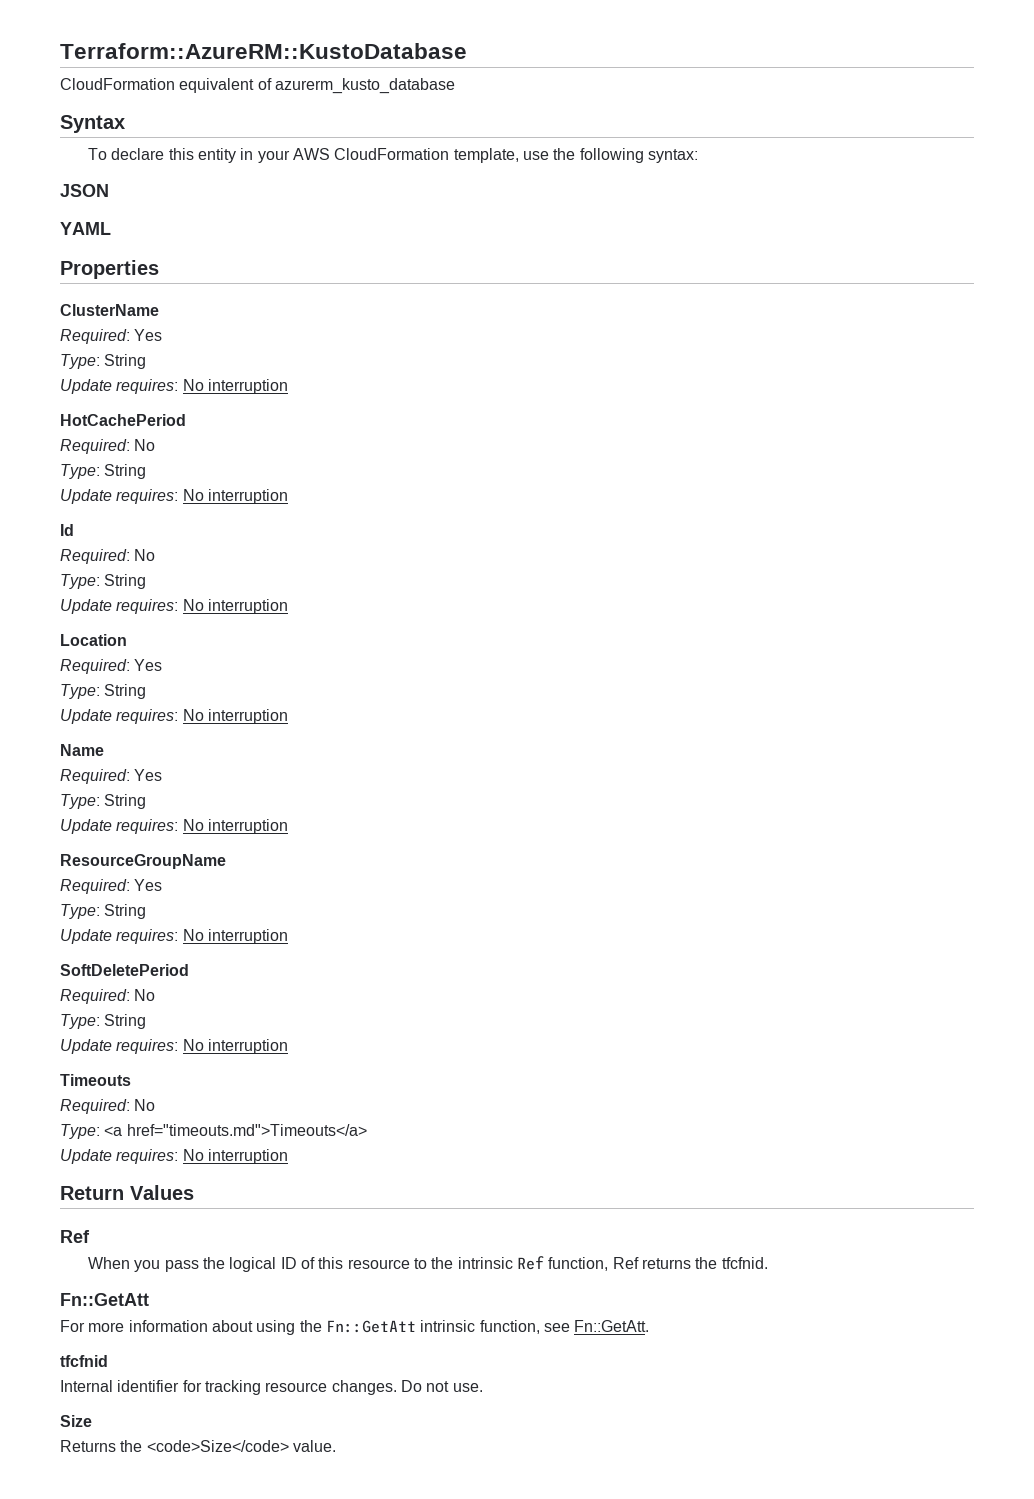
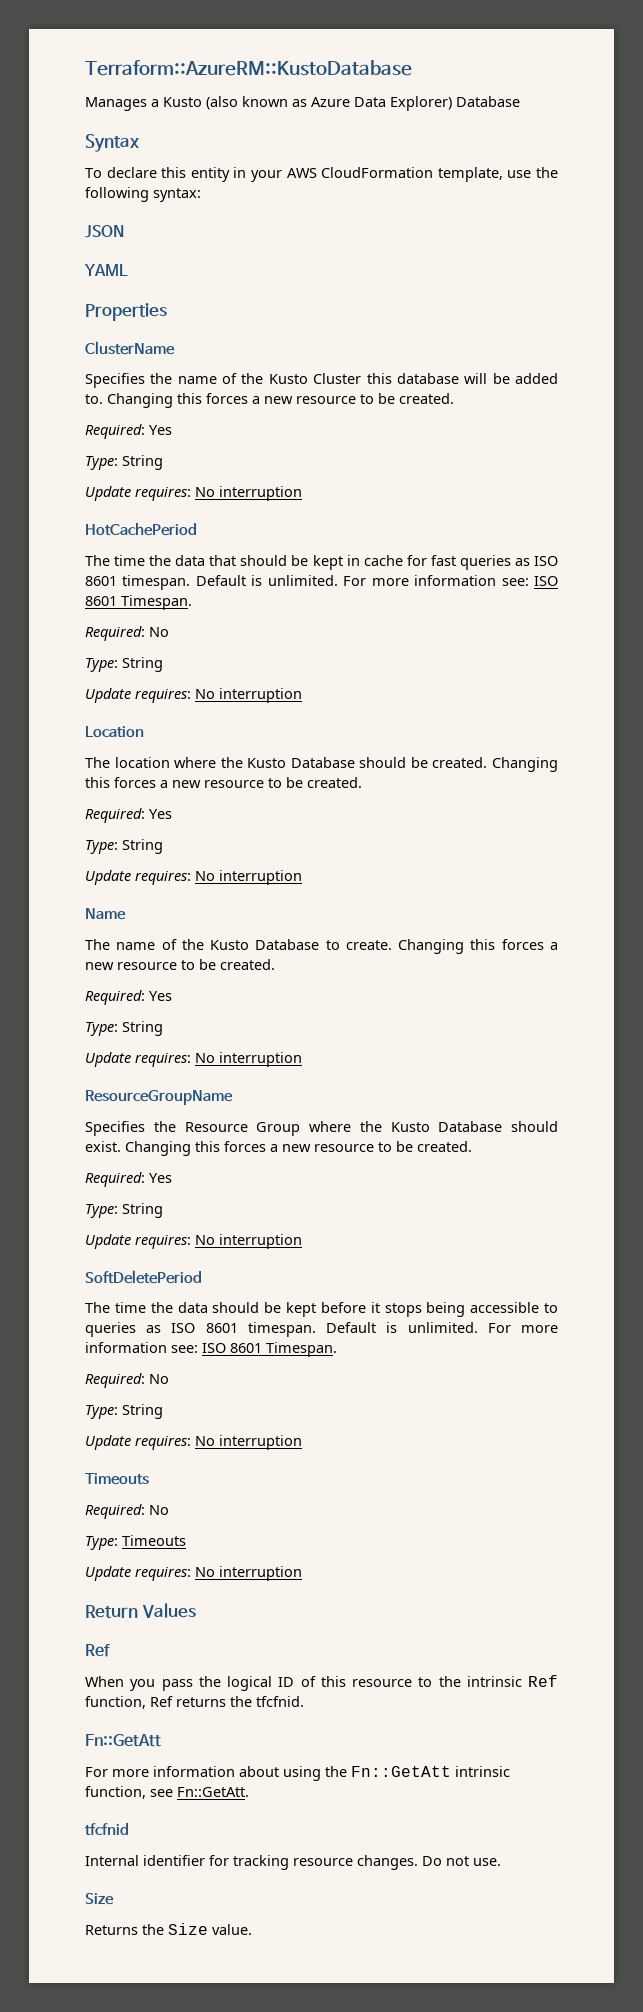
[60,78,455,94] CloudFormation equivalent of azurerm_kusto_database -> [85,96,520,111] Manages a Kusto (also known as Azure Data Explorer) Database
(159, 310) none -> [85,373,559,388] [85,393,454,408] // Specifies the name of the Kusto Cluster this database will be added to. Changing this forces a new resource to be created.
[60,439,156,454] [60,464,147,479] [60,489,288,504] [60,524,74,536] Required: No // Type: String // Update requires: No interruption // Id -> [85,555,558,570] [85,575,558,590] [85,595,192,610] The time the data that should be kept in cache for fast queries as ISO 8601 timespan. Default is unlimited. For more information see: ISO 8601 Timespan.
(127, 640) none -> [85,757,558,772] [85,777,362,788] // The location where the Kusto Database should be created. Changing this forces a new resource to be created.
(104, 750) none -> [85,939,558,954] [85,959,275,970] // The name of the Kusto Database to create. Changing this forces a new resource to be created.
(226, 861) none -> [85,1121,558,1136] [85,1141,472,1156] // Specifies the Resource Group where the Kusto Database should exist. Changing this forces a new resource to be created.
(189, 970) none -> [85,1302,558,1317] [85,1322,558,1337] [85,1342,337,1357] // The time the data should be kept before it stops being accessible to queries as ISO 8601 timespan. Default is unlimited. For more information see: ISO 8601 Timespan.
[104,1124,367,1136] <a href="timeouts.md">Timeouts</a> -> [122,1535,186,1546] Timeouts
[146,1440,289,1452] <code>Size</code> -> [168,1923,208,1935] Size

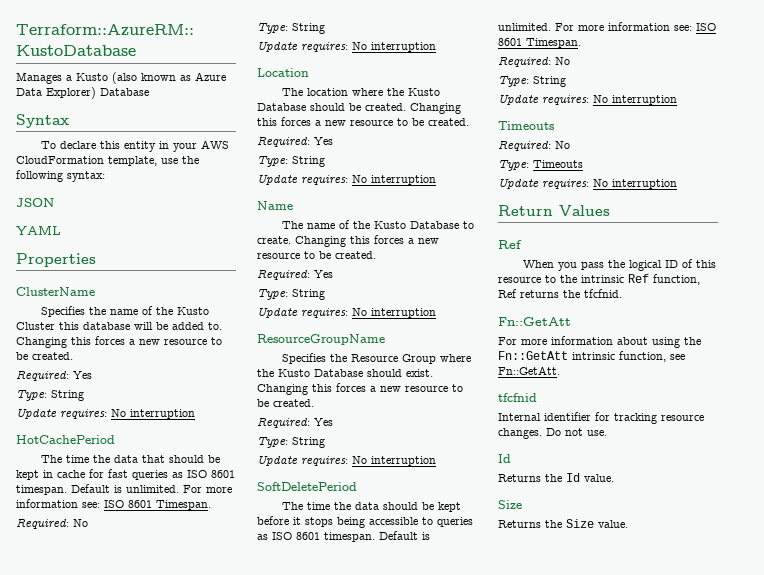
(501, 1862) none -> [498,454,511,463] [498,473,614,482] // Id // Returns the Id value.

